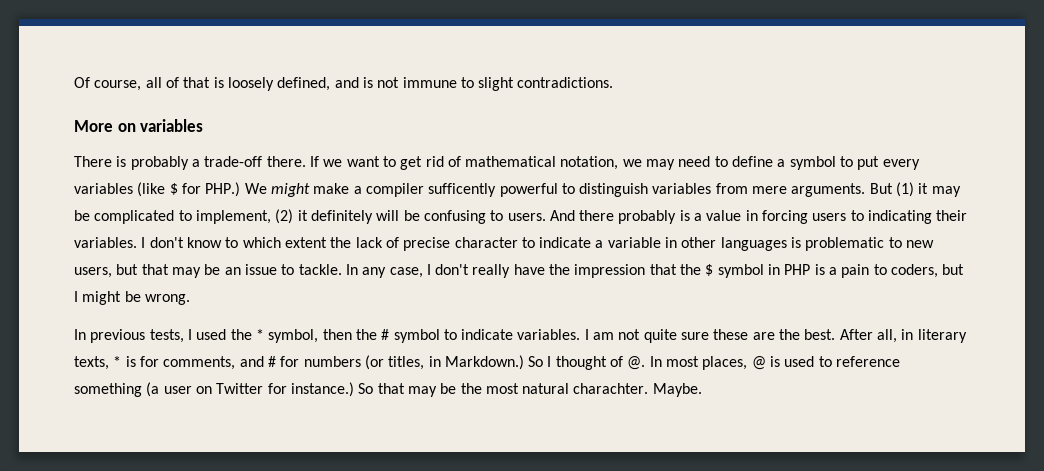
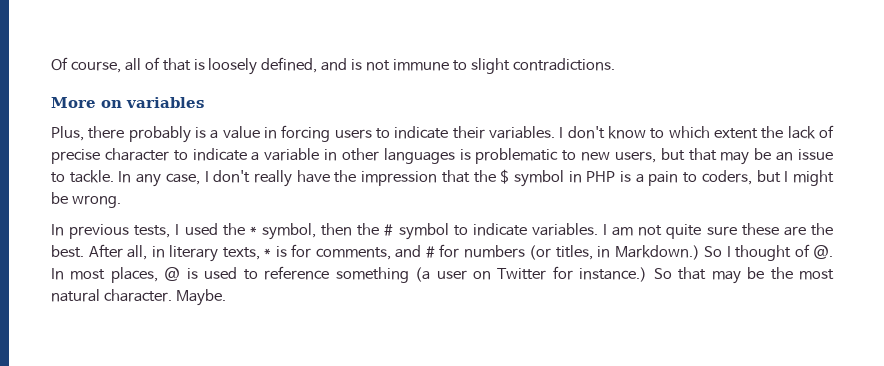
[74,156,920,170] [74,182,961,197] [74,209,575,224] There is probably a trade-off there. If we want to get rid of mathematical notation, we may need to define a symbol to put every variables (like $ for PHP.) We might make a compiler sufficently powerful to distinguish variables from mere arguments. But (1) it may be complicated to implement, (2) it definitely will be confusing to users. And -> [51,126,84,141] Plus,
[868,210,933,224] indicating -> [394,126,449,139] indicate
[573,383,649,394] charachter. -> [103,289,172,302] character.

